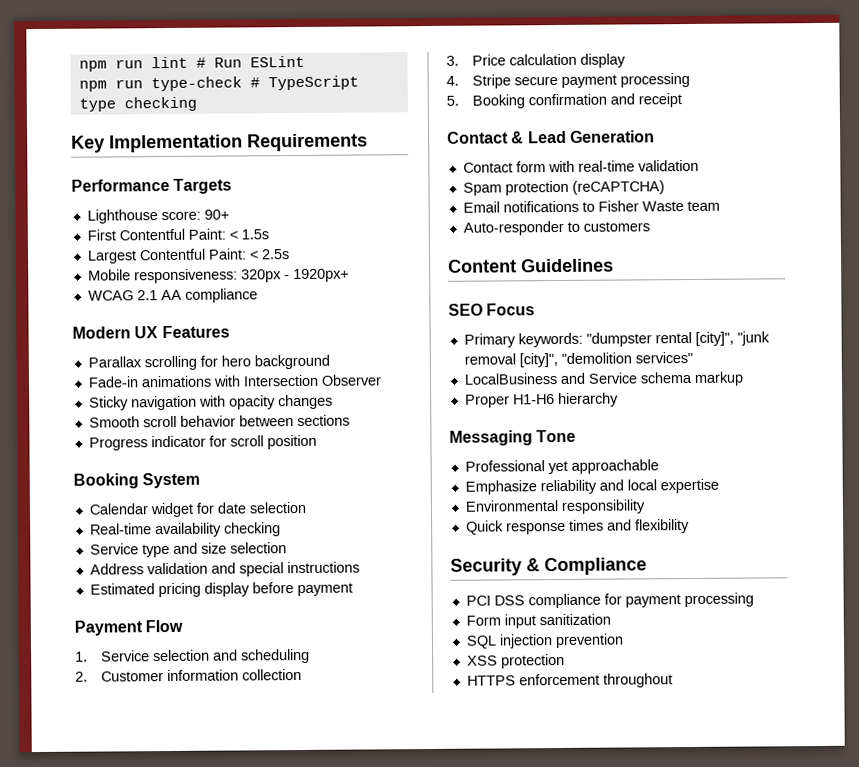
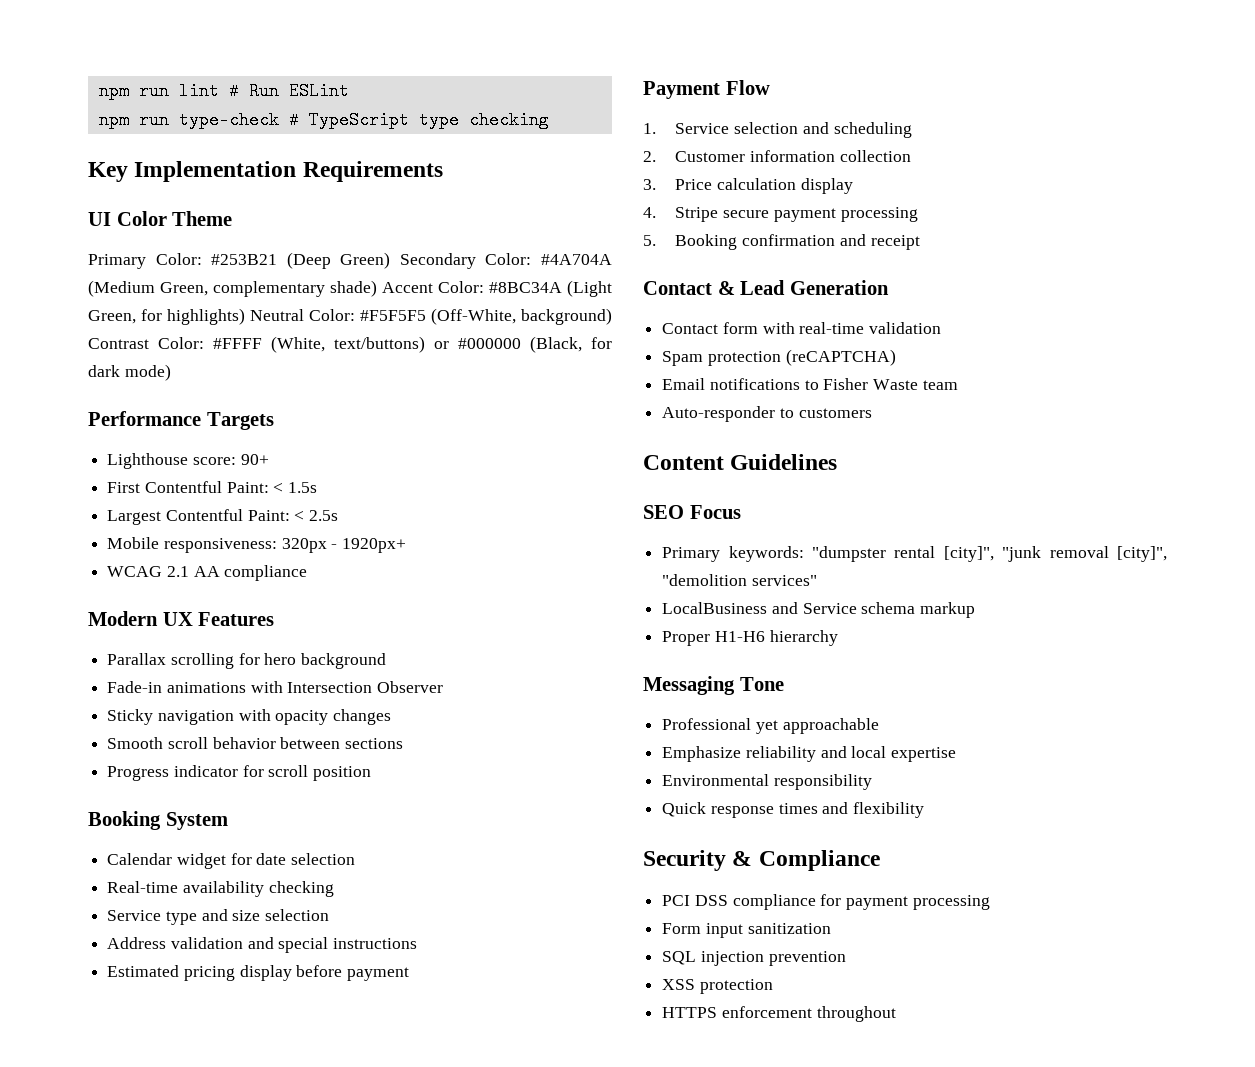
(368, 142) none -> [88,211,233,226] [88,252,612,269] [88,280,612,297] [88,308,612,325] [88,336,612,353] [88,364,171,381] // UI Color Theme // Primary Color: #253B21 (Deep Green) Secondary Color: #4A704A (Medium Green, complementary shade) Accent Color: #8BC34A (Light Green, for highlights) Neutral Color: #F5F5F5 (Off-White, background) Contrast Color: #FFFF (White, text/buttons) or #000000 (Black, for dark mode)

